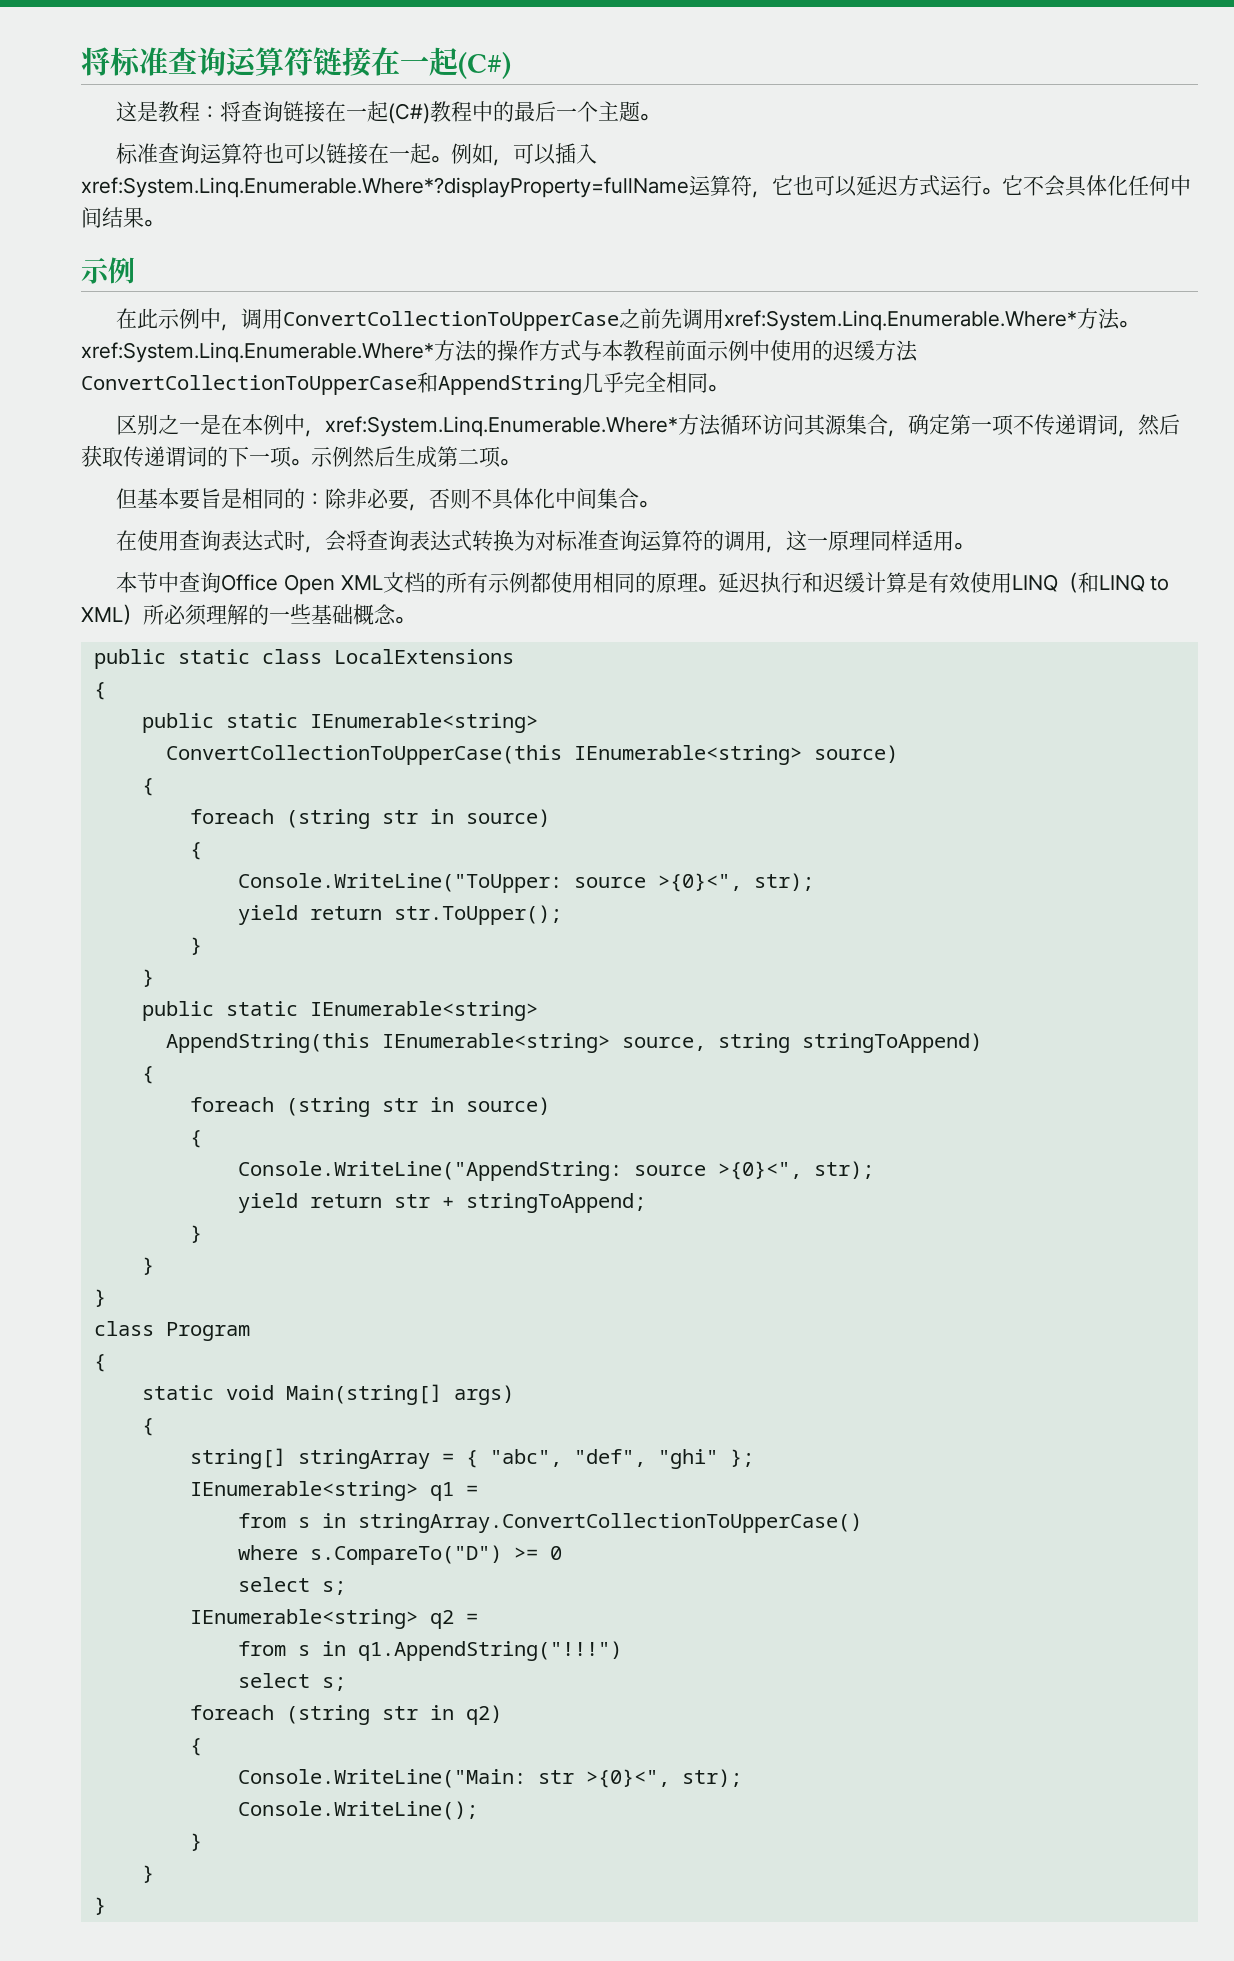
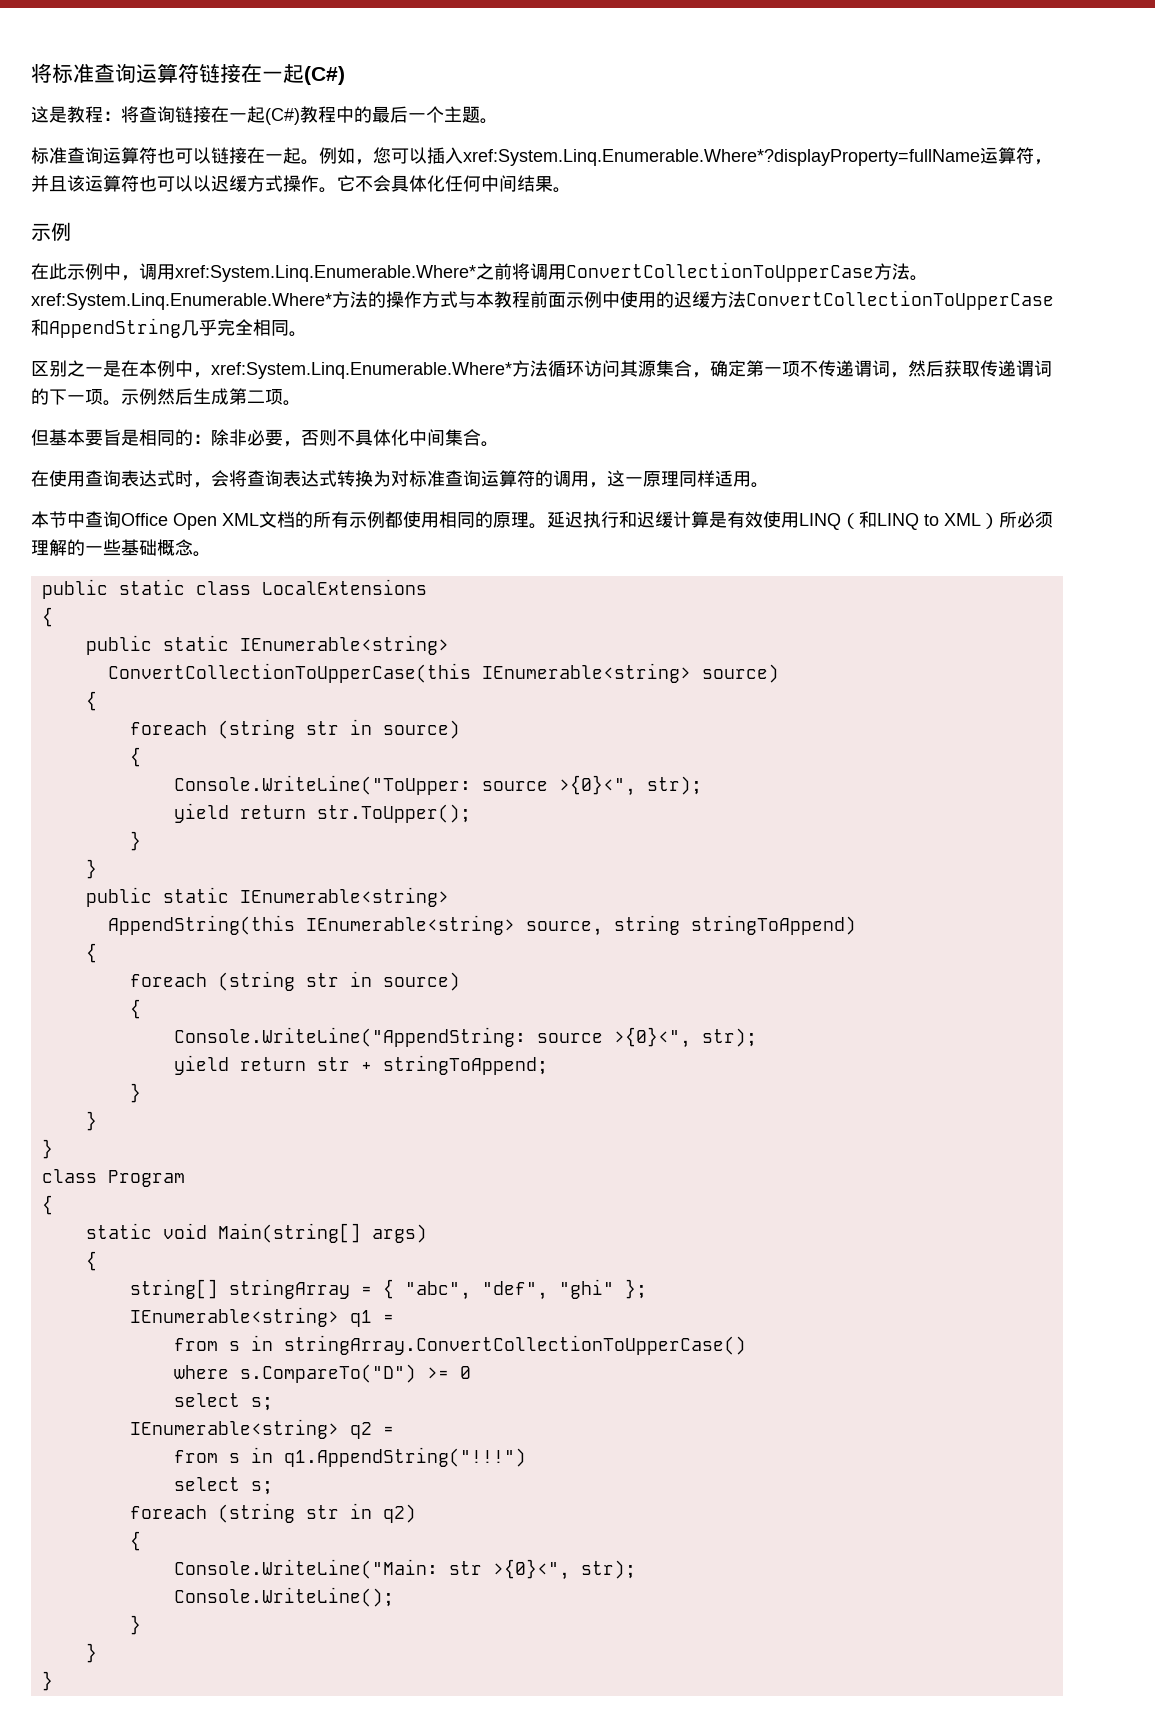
(514, 162) none -> [373,147,391,164] 您
[772,175,982,197] 它也可以延迟方式运行 -> [31,175,319,192] 并且该运算符也可以以迟缓方式操作
[283,308,1078,331] ConvertCollectionToUpperCase之前先调用xref:System.Linq.Enumerable.Where* -> [175,262,874,282] xref:System.Linq.Enumerable.Where*之前将调用ConvertCollectionToUpperCase

